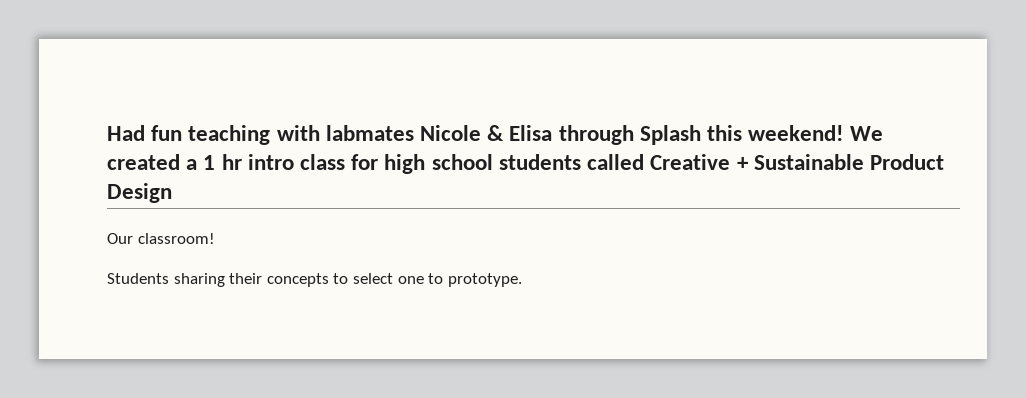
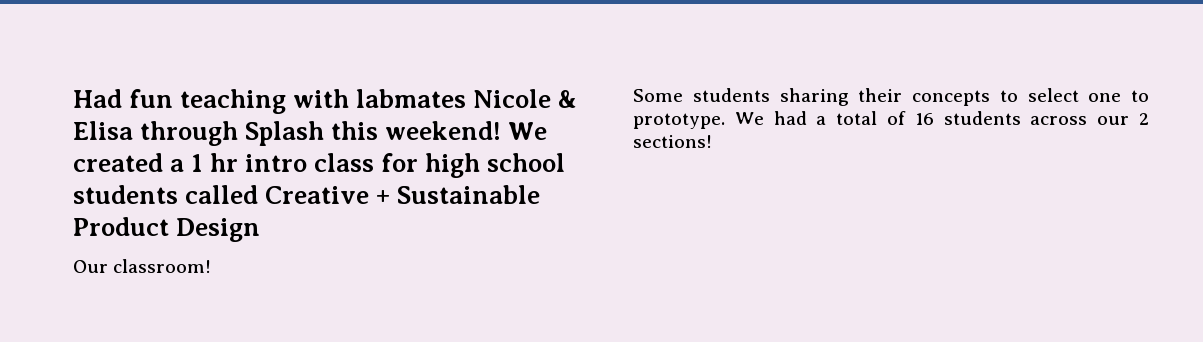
[107,273,169,284] Students -> [633,88,770,102] Some students
(522, 280) none -> [734,111,1149,125] [633,135,712,148] We had a total of 16 students across our 2 sections!

